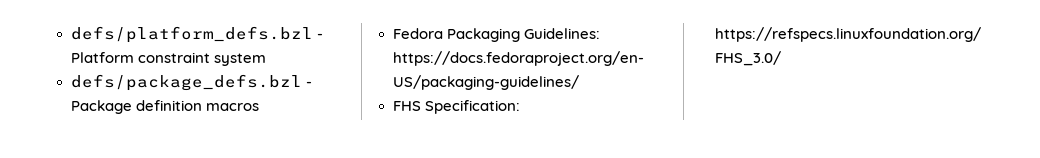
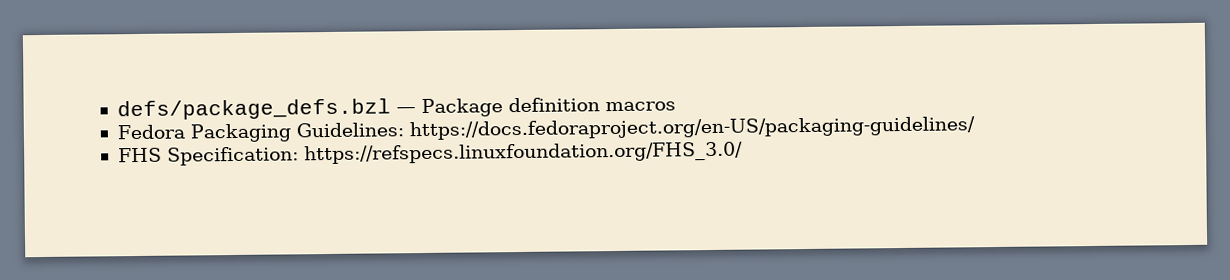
[70,26,323,43] [70,52,266,66] [70,74,312,91] defs/platform_defs.bzl - Platform constraint system // defs/package_defs.bzl - -> [116,98,416,121] defs/package_defs.bzl —

